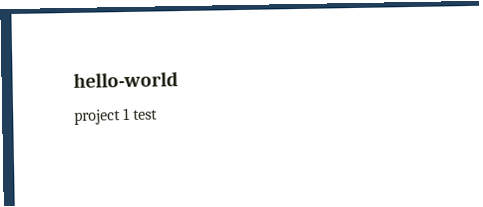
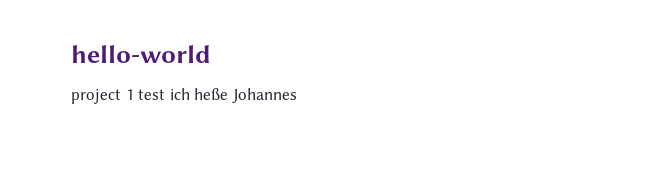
(159, 114) none -> [169,88,297,103] ich heße Johannes

